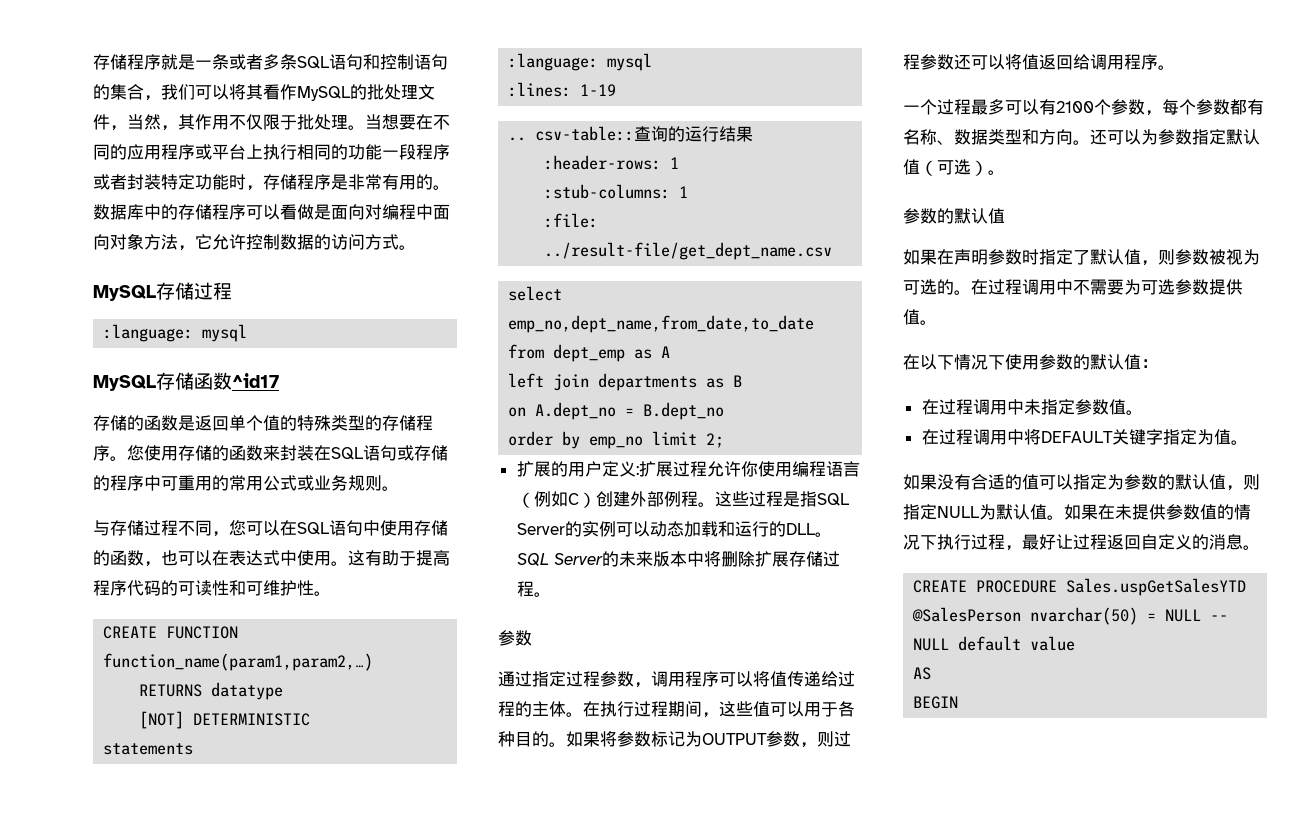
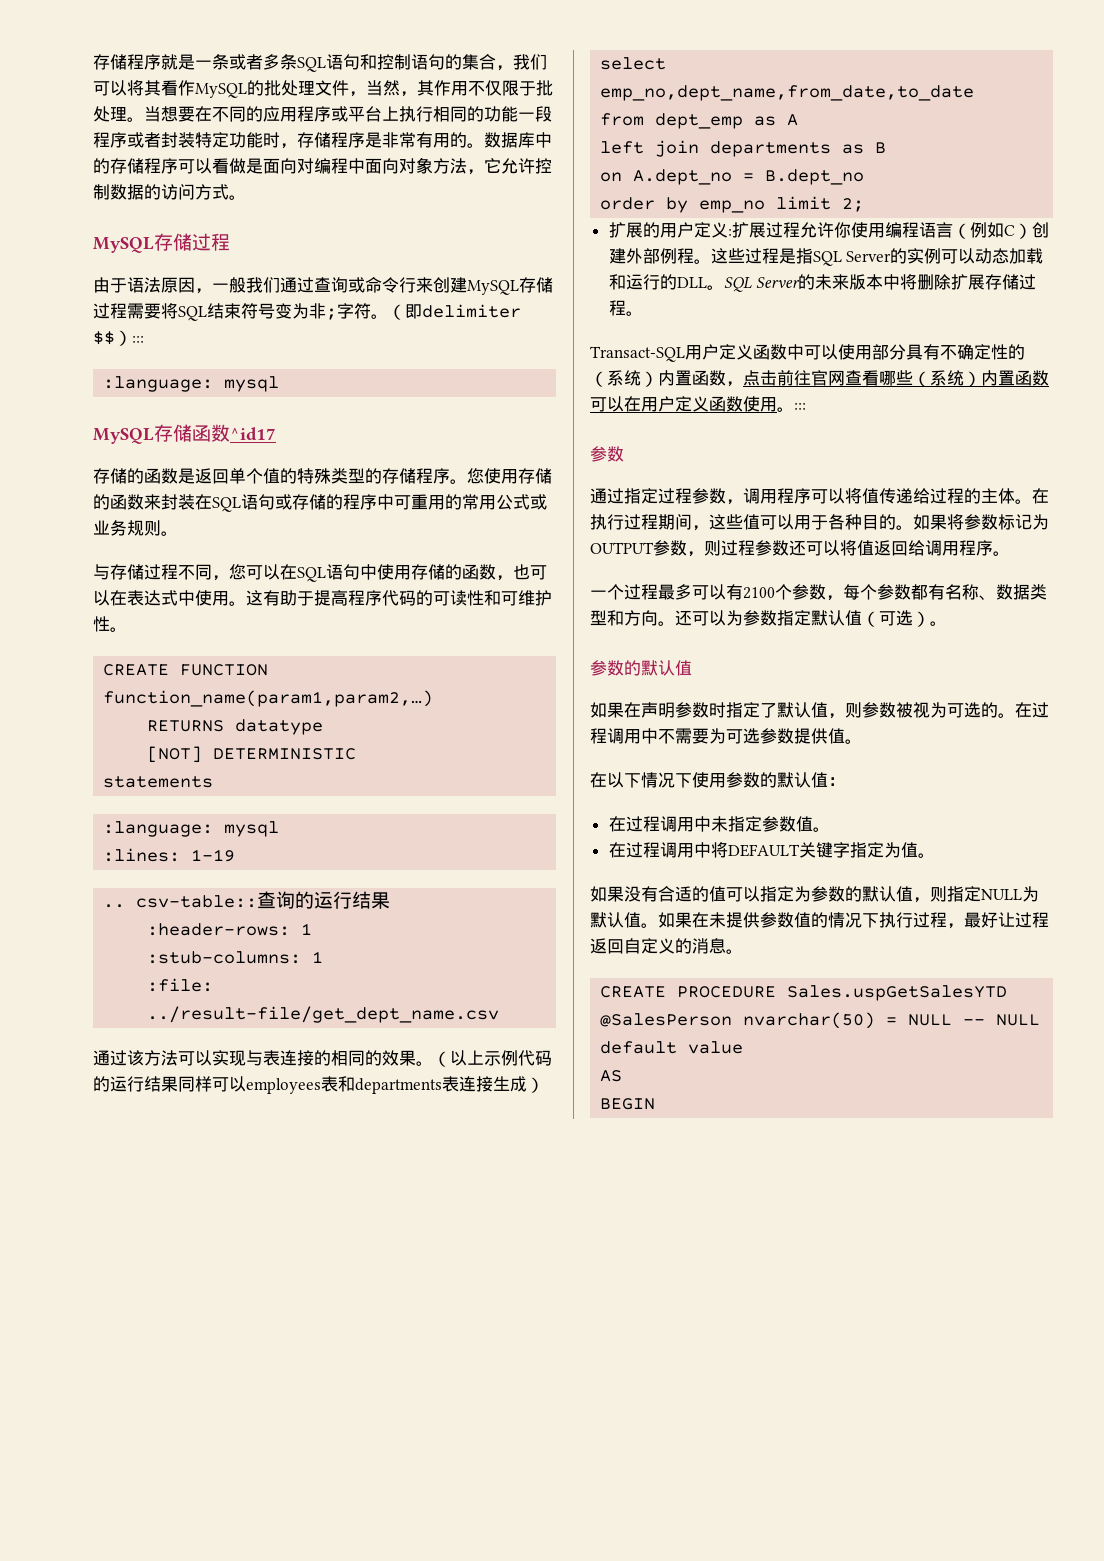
(232, 291) none -> [93,277,553,295] [93,303,521,321] [93,330,144,346] // 由于语法原因，一般我们通过查询或命令行来创建MySQL存储过程需要将SQL结束符号变为非;字符。（即delimiter $$）:::
(833, 251) none -> [93,1050,552,1067] [93,1076,544,1094] // 通过该方法可以实现与表连接的相同的效果。（以上示例代码的运行结果同样可以employees表和departments表连接生成）
(551, 594) none -> [590,344,1025,362] [590,370,1049,387] [590,396,806,412] // Transact-SQL用户定义函数中可以使用部分具有不确定性的（系统）内置函数，点击前往官网查看哪些（系统）内置函数可以在用户定义函数使用。:::

